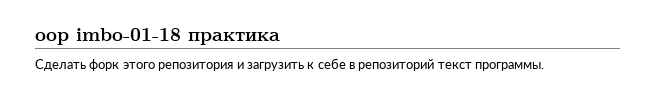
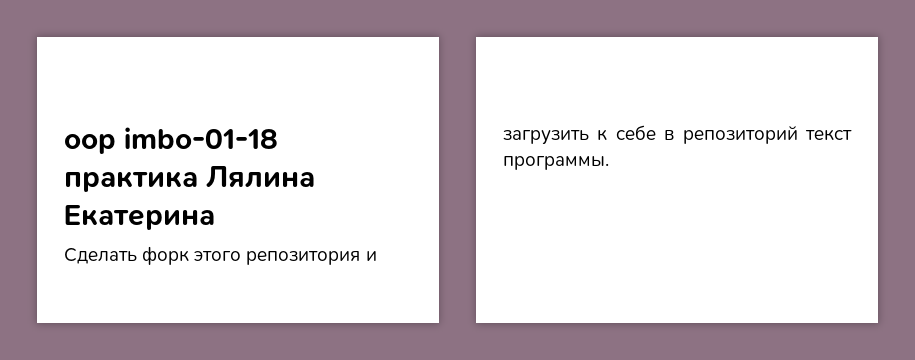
(280, 38) none -> [206,166,315,189] [64,205,215,230] Лялина Екатерина

